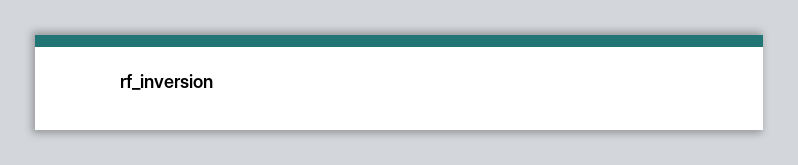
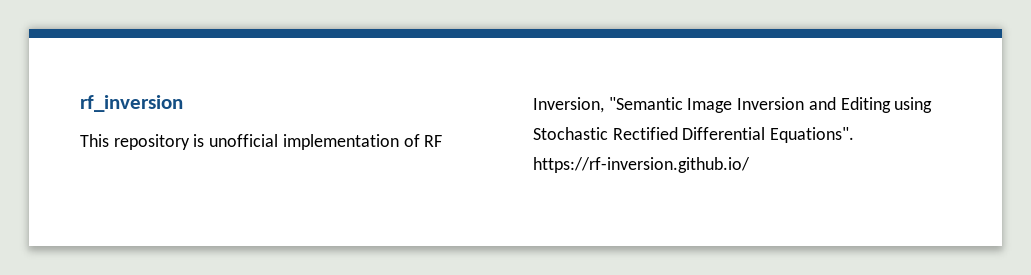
(213, 82) none -> [80,134,443,150] [533,97,933,113] [533,127,855,143] [533,157,750,173] // This repository is unofficial implementation of RF Inversion, "Semantic Image Inversion and Editing using Stochastic Rectified Differential Equations". https://rf-inversion.github.io/

